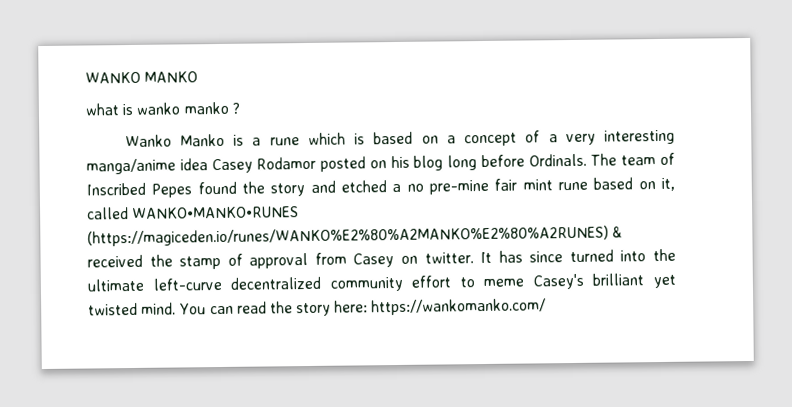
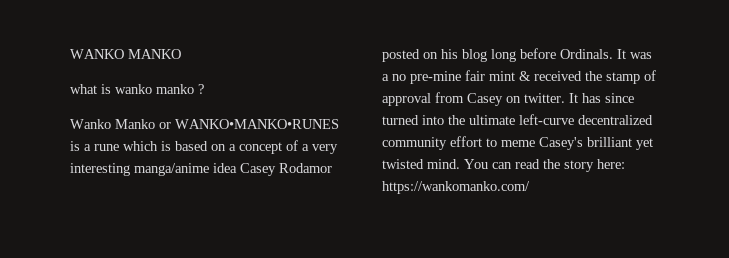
(226, 140) none -> [159,119,339,129] or WANKO•MANKO•RUNES
[590,152,675,166] [86,180,388,198] The team of Inscribed Pepes found the story and etched -> [617,49,652,59] It was
[558,177,675,191] [87,206,300,220] [87,225,609,247] rune based on it, called WANKO•MANKO•RUNES (https://magiceden.io/runes/WANKO%E2%80%A2MANKO%E2%80%A2RUNES) -> (515, 76) none

